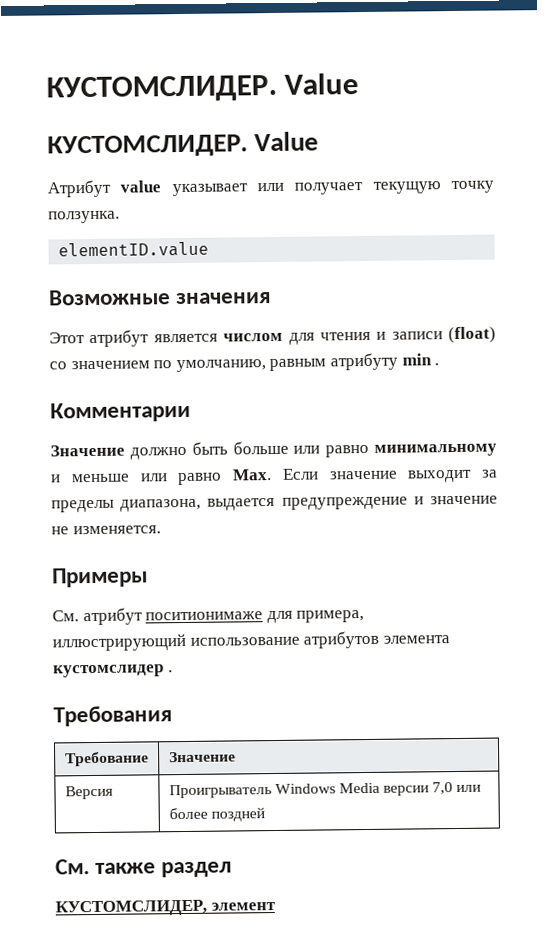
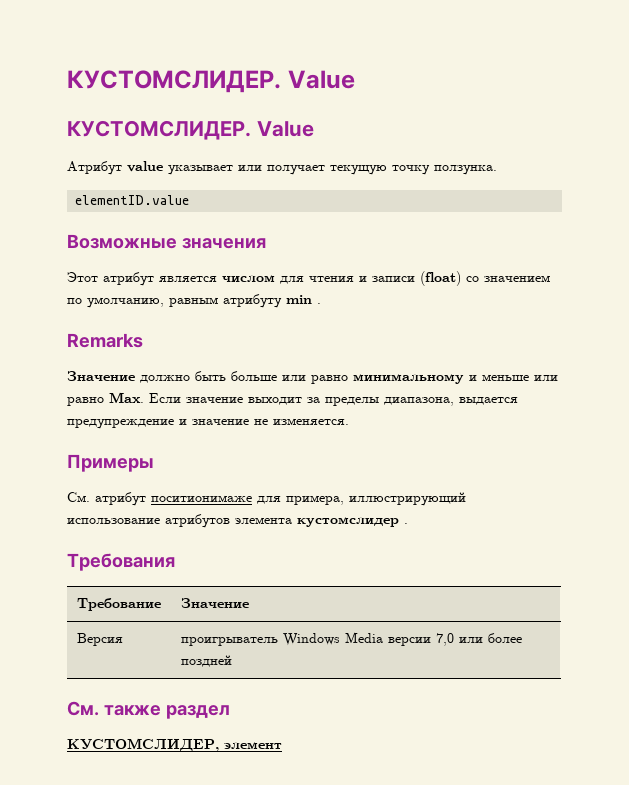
[50,401,191,423] Комментарии -> [67,333,143,348] Remarks
[168,784,272,799] Проигрыватель -> [180,637,278,646] проигрыватель

